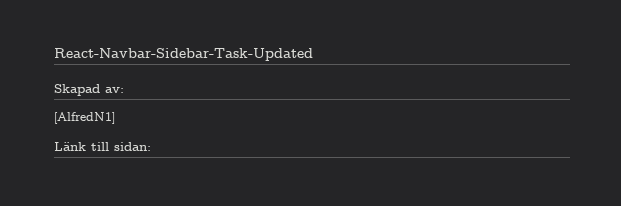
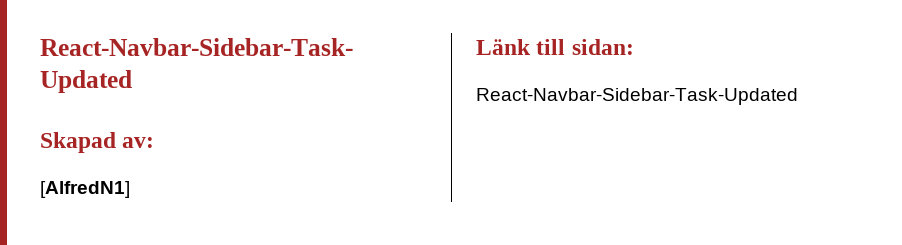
(151, 146) none -> [476,88,798,105] // React-Navbar-Sidebar-Task-Updated

